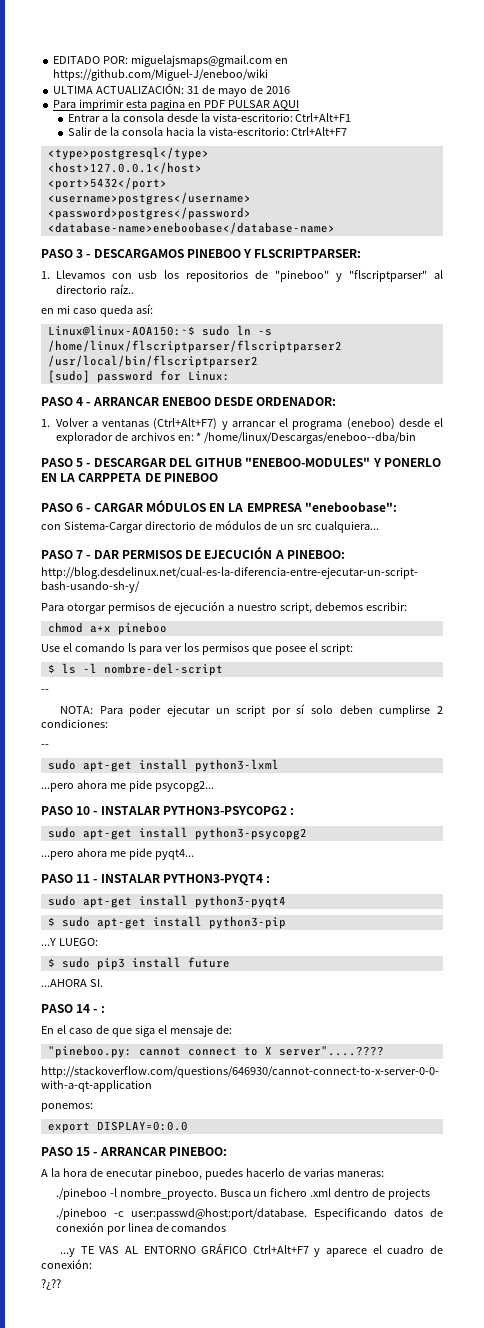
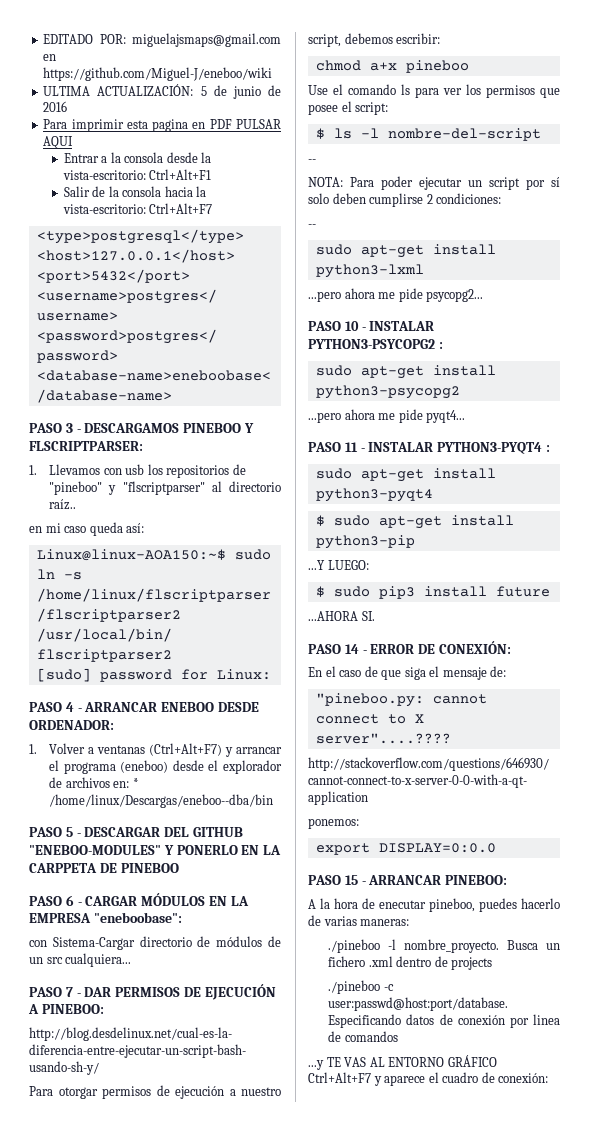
[187,85,247,97] 31 de mayo -> [200,85,261,99] 5 de junio
[100,1006,105,1013] : -> [370,641,511,654] ERROR DE CONEXIÓN:
[41,1279,61,1290] // ?¿?? -> (549, 1078) none

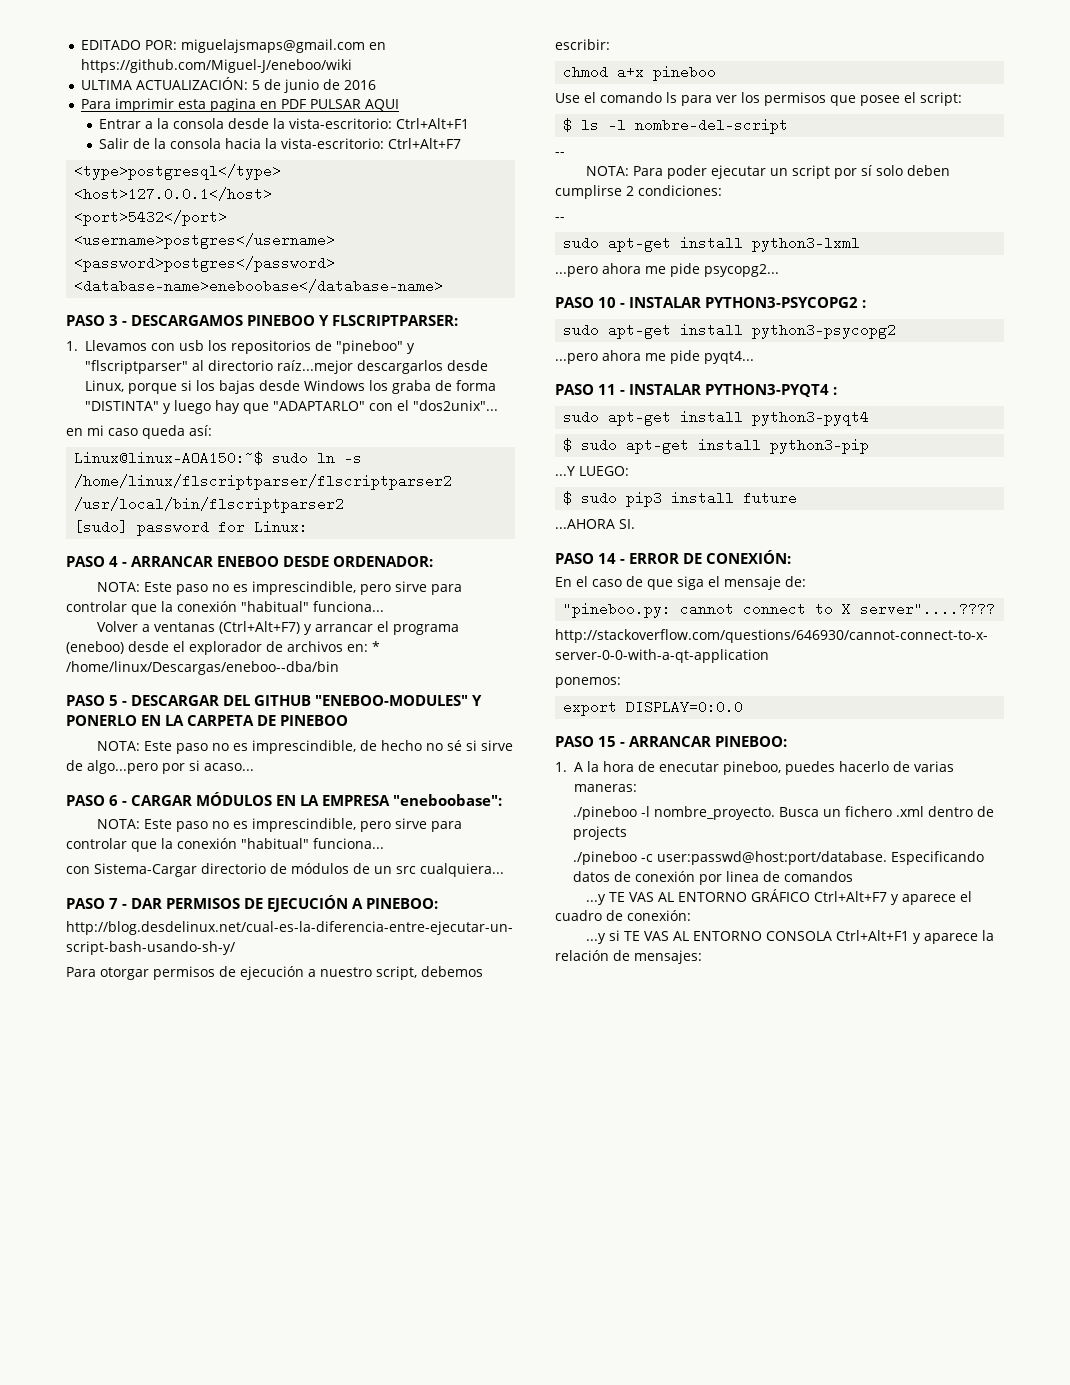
[49,499,77,510] raíz.. -> [277,360,488,374] [85,380,496,394] [85,400,498,414] raíz...mejor descargarlos desde Linux, porque si los bajas desde Windows los graba de forma "DISTINTA" y luego hay que "ADAPTARLO" con el "dos2unix"...
[29,744,37,754] 1. -> [97,581,463,595] [66,601,384,615] NOTA: Este paso no es imprescindible, pero sirve para controlar que la conexión "habitual" funciona... //
[29,863,97,873] CARPPETA -> [187,715,255,726] CARPETA
(179, 868) none -> [97,740,514,754] [66,760,254,774] // NOTA: Este paso no es imprescindible, de hecho no sé si sirve de algo...pero por si acaso...
(182, 917) none -> [97,818,463,832] [66,838,384,852] // NOTA: Este paso no es imprescindible, pero sirve para controlar que la conexión "habitual" funciona...
(508, 880) none -> [555,762,567,772] 1.
(549, 1078) none -> [586,930,995,944] [555,950,702,964] // ...y si TE VAS AL ENTORNO CONSOLA Ctrl+Alt+F1 y aparece la relación de mensajes:

